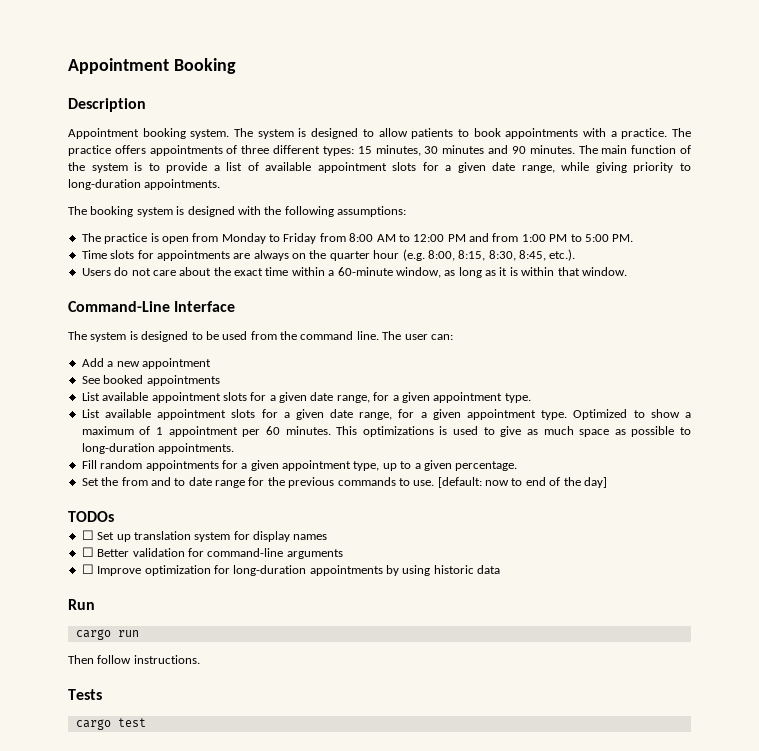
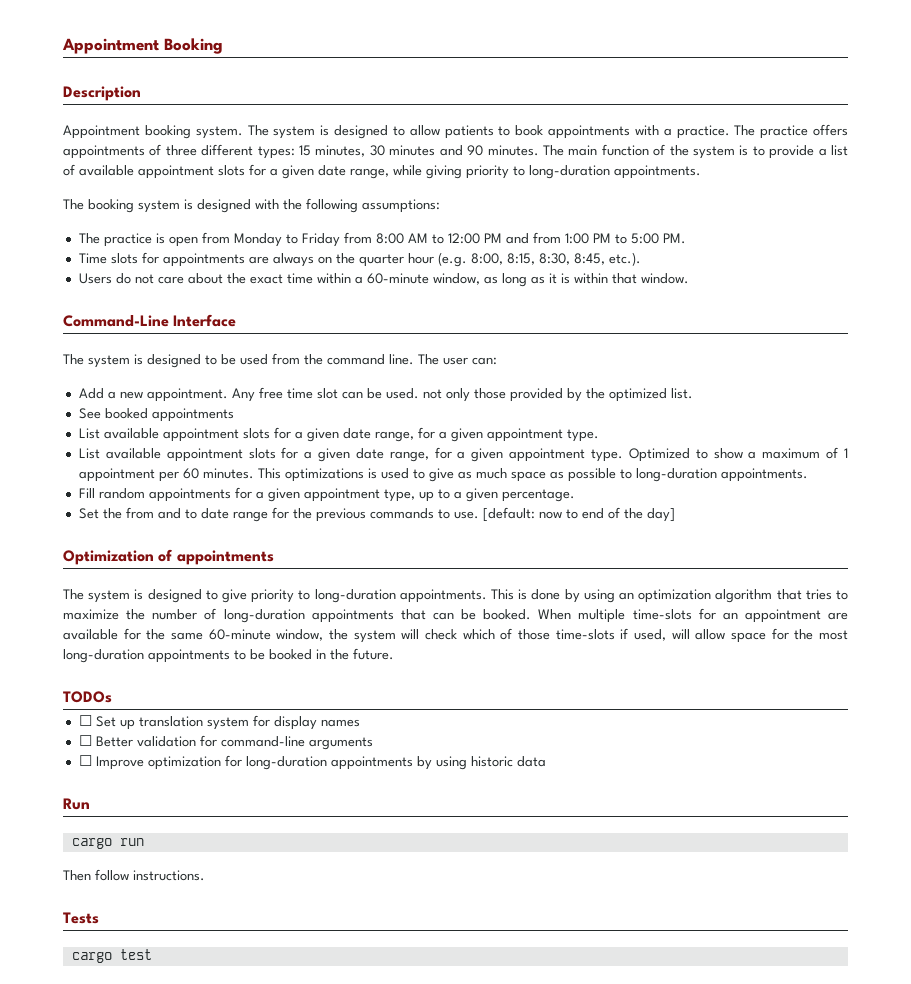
[141,358,211,369] appointment -> [146,387,693,402] appointment. Any free time slot can be used. not only those provided by the optimized list.
(607, 482) none -> [63,549,274,565] [63,589,849,603] [63,608,848,623] [63,628,848,643] [63,648,394,663] // Optimization of appointments // The system is designed to give priority to long-duration appointments. This is done by using an optimization algorithm that tries to maximize the number of long-duration appointments that can be booked. When multiple time-slots for an appointment are available for the same 60-minute window, the system will check which of those time-slots if used, will allow space for the most long-duration appointments to be booked in the future.

